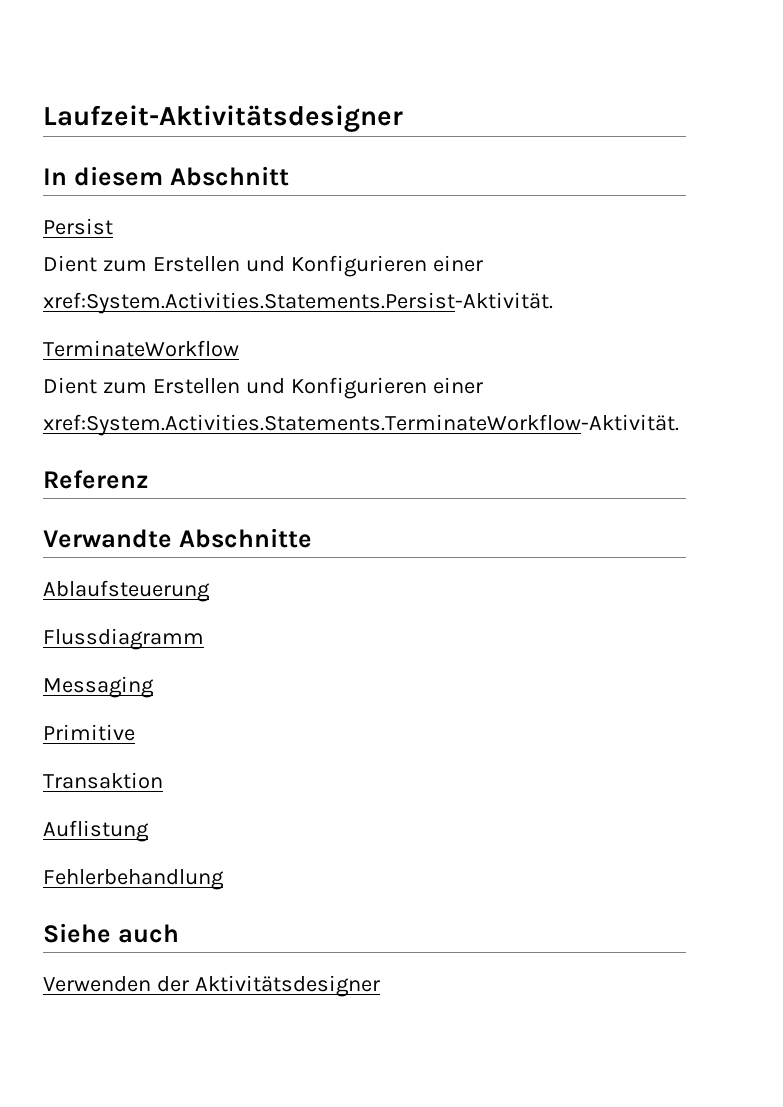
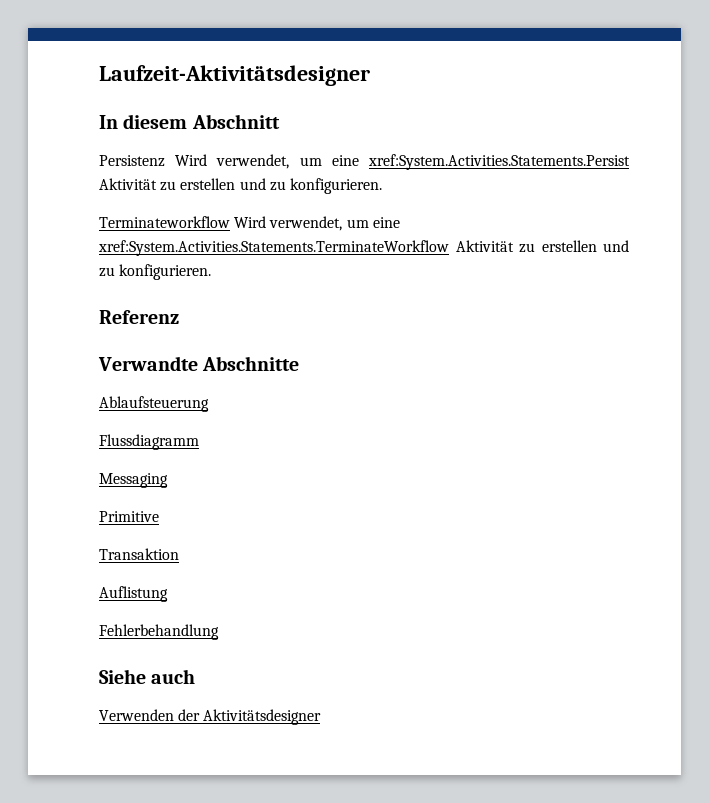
[43,218,113,235] [43,255,483,277] [43,292,553,314] [43,340,239,357] [43,377,483,399] [43,414,679,436] Persist // Dient zum Erstellen und Konfigurieren einer xref:System.Activities.Statements.Persist-Aktivität. // TerminateWorkflow // Dient zum Erstellen und Konfigurieren einer xref:System.Activities.Statements.TerminateWorkflow-Aktivität. -> [99,154,630,170] [99,178,382,194] [99,216,400,231] [98,240,629,256] [99,264,212,280] Persistenz Wird verwendet, um eine xref:System.Activities.Statements.Persist Aktivität zu erstellen und zu konfigurieren. // Terminateworkflow Wird verwendet, um eine xref:System.Activities.Statements.TerminateWorkflow Aktivität zu erstellen und zu konfigurieren.

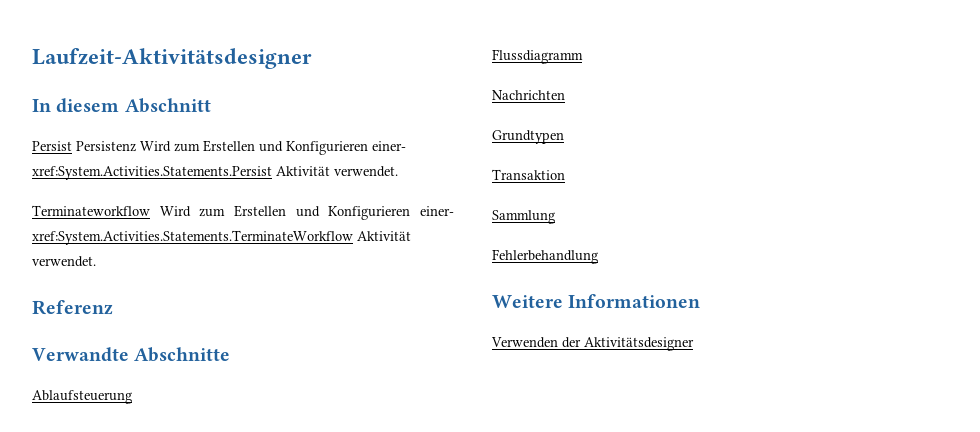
(280, 121) none -> [32,141,72,151] Persist
[216,154,630,170] [99,178,382,194] [99,216,400,231] [98,240,629,256] [99,264,212,280] verwendet, um eine xref:System.Activities.Statements.Persist Aktivität zu erstellen und zu konfigurieren. // Terminateworkflow Wird verwendet, um eine xref:System.Activities.Statements.TerminateWorkflow Aktivität zu erstellen und zu konfigurieren. -> [174,140,406,155] [32,166,398,180] [32,205,455,220] [32,230,411,245] [32,256,96,267] zum Erstellen und Konfigurieren einer- xref:System.Activities.Statements.Persist Aktivität verwendet. // Terminateworkflow Wird zum Erstellen und Konfigurieren einer- xref:System.Activities.Statements.TerminateWorkflow Aktivität verwendet.
[99,473,168,488] [99,511,159,522] Messaging // Primitive -> [492,90,565,100] [492,130,564,144] Nachrichten // Grundtypen
[99,586,168,602] Auflistung -> [492,210,555,224] Sammlung
[99,669,196,684] Siehe auch -> [492,294,701,308] Weitere Informationen

